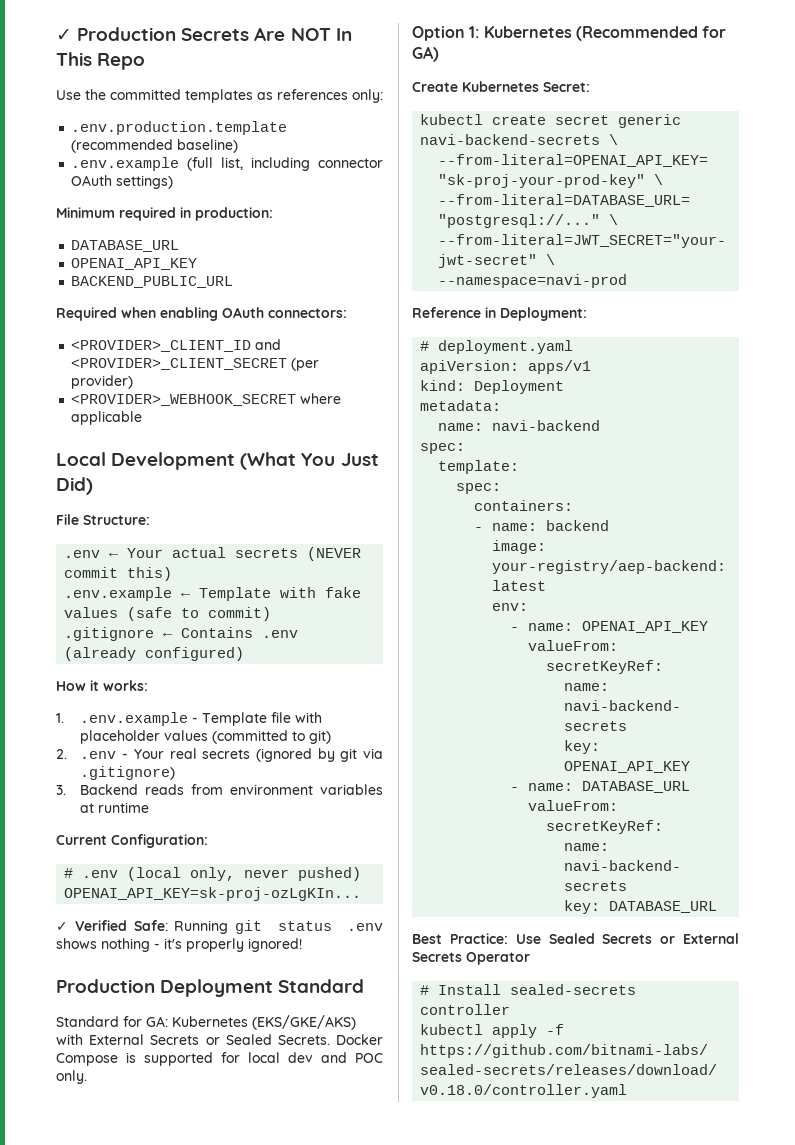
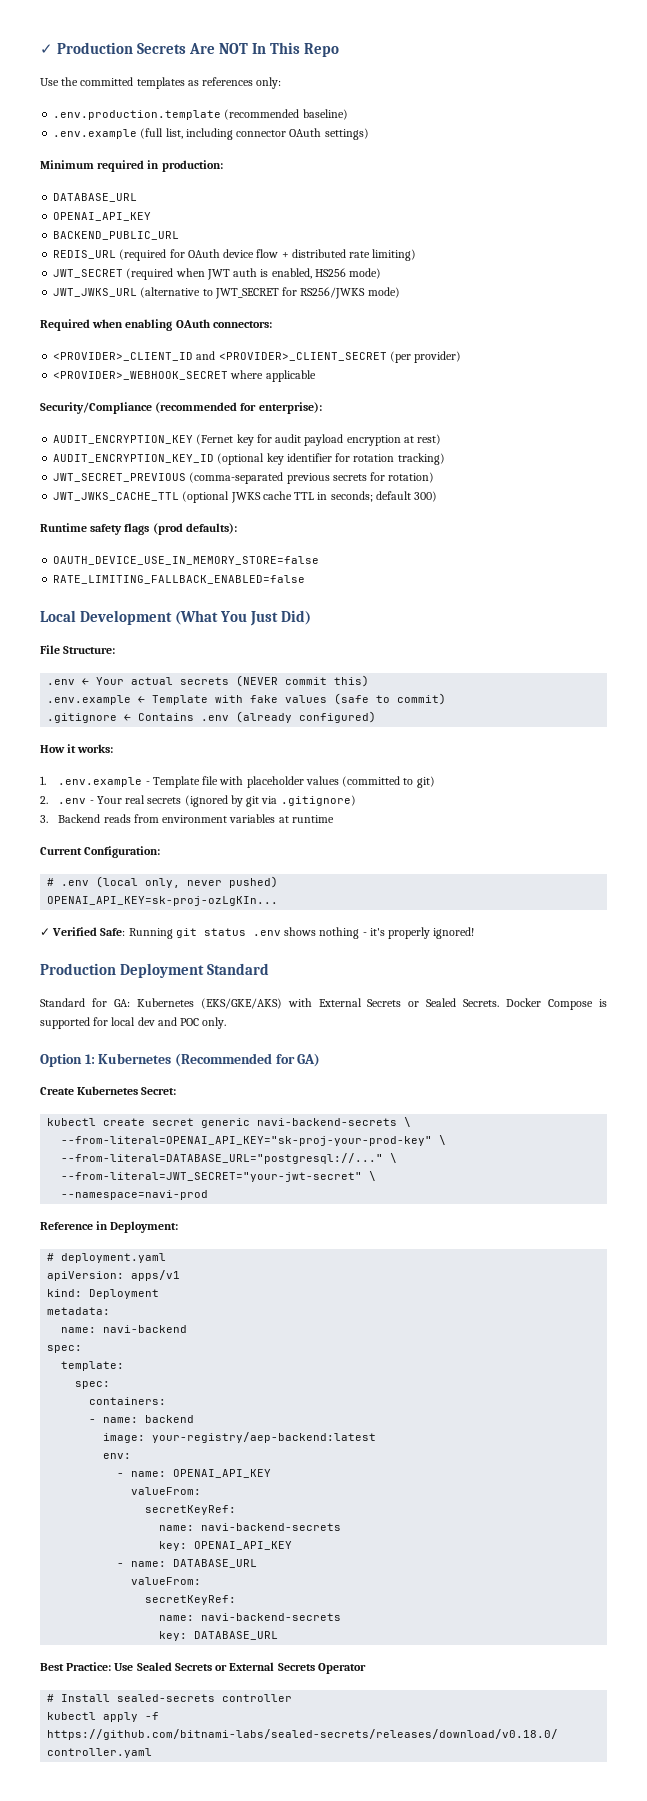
(234, 282) none -> [53,249,417,261] [53,268,382,280] [53,287,400,299] // REDIS_URL (required for OAuth device flow + distributed rate limiting) // JWT_SECRET (required when JWT auth is enabled, HS256 mode) // JWT_JWKS_URL (alternative to JWT_SECRET for RS256/JWKS mode)
(143, 418) none -> [40,402,322,414] [53,434,442,446] [53,453,445,465] [53,472,435,484] [53,491,438,503] [40,523,237,535] [53,556,320,565] [53,575,306,584] // Security/Compliance (recommended for enterprise): // AUDIT_ENCRYPTION_KEY (Fernet key for audit payload encryption at rest) // AUDIT_ENCRYPTION_KEY_ID (optional key identifier for rotation tracking) // JWT_SECRET_PREVIOUS (comma-separated previous secrets for rotation) // JWT_JWKS_CACHE_TTL (optional JWKS cache TTL in seconds; default 300) // Runtime safety flags (prod defaults): // OAUTH_DEVICE_USE_IN_MEMORY_STORE=false // RATE_LIMITING_FALLBACK_ENABLED=false

